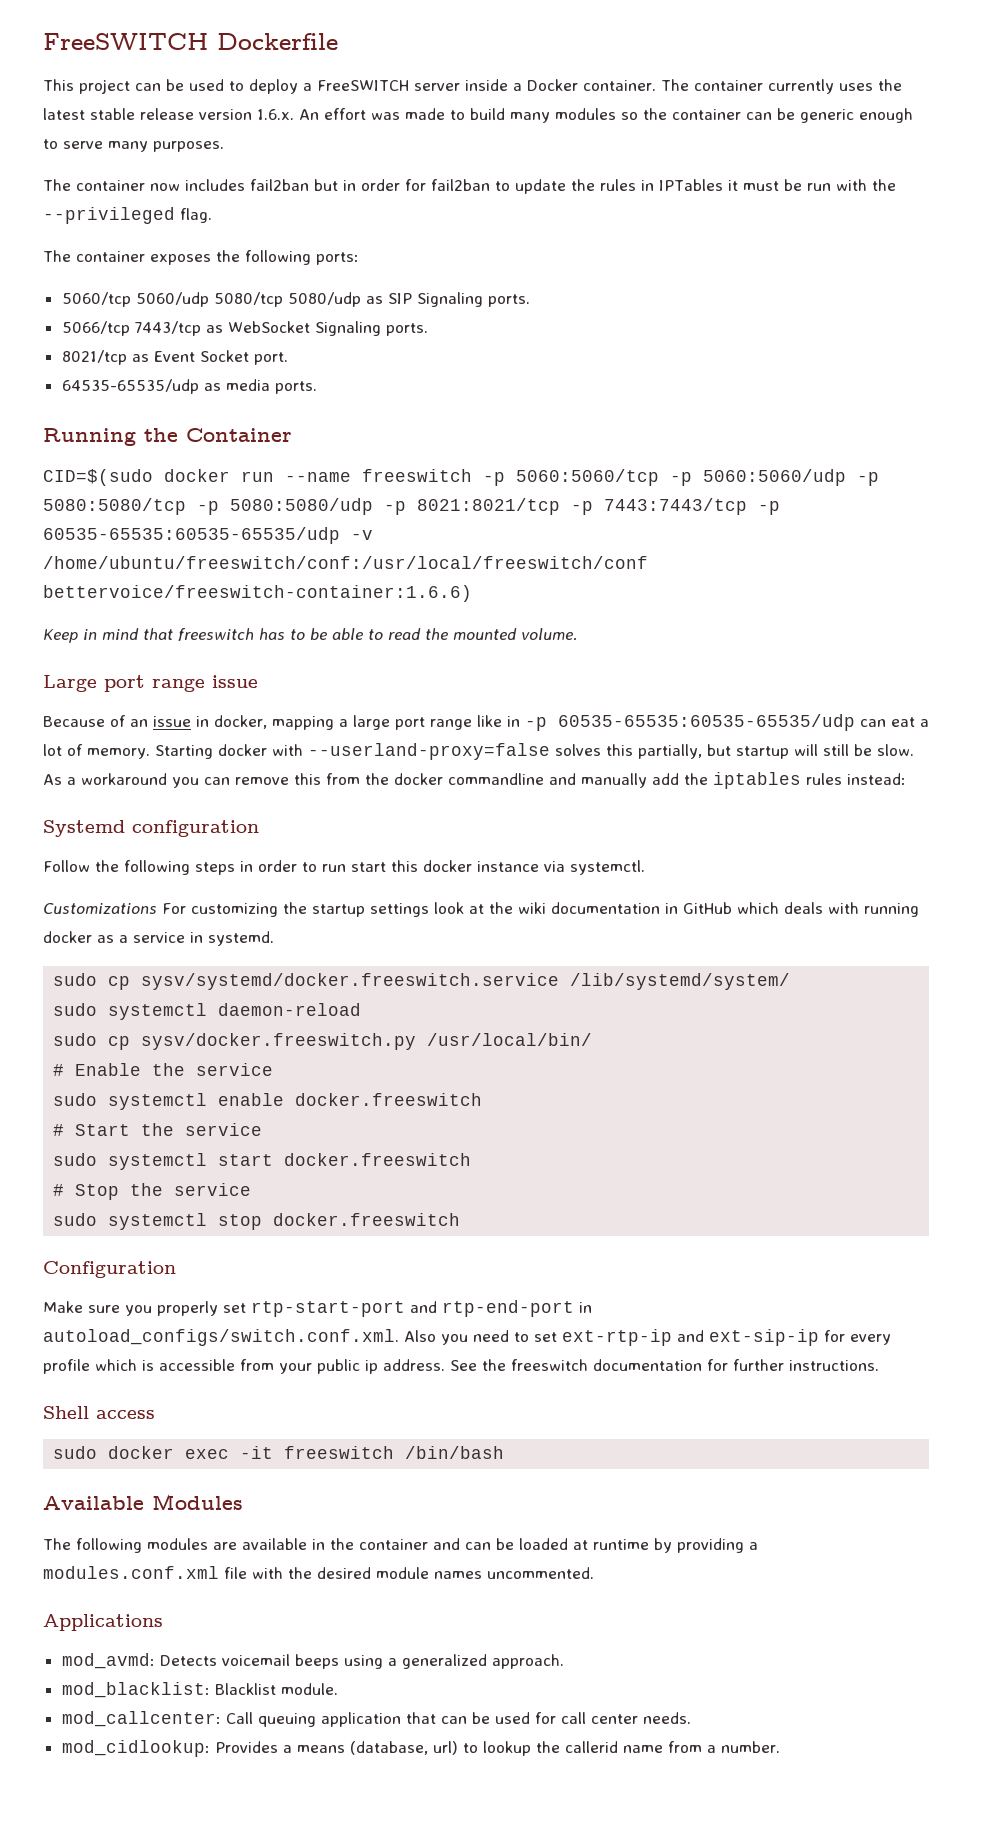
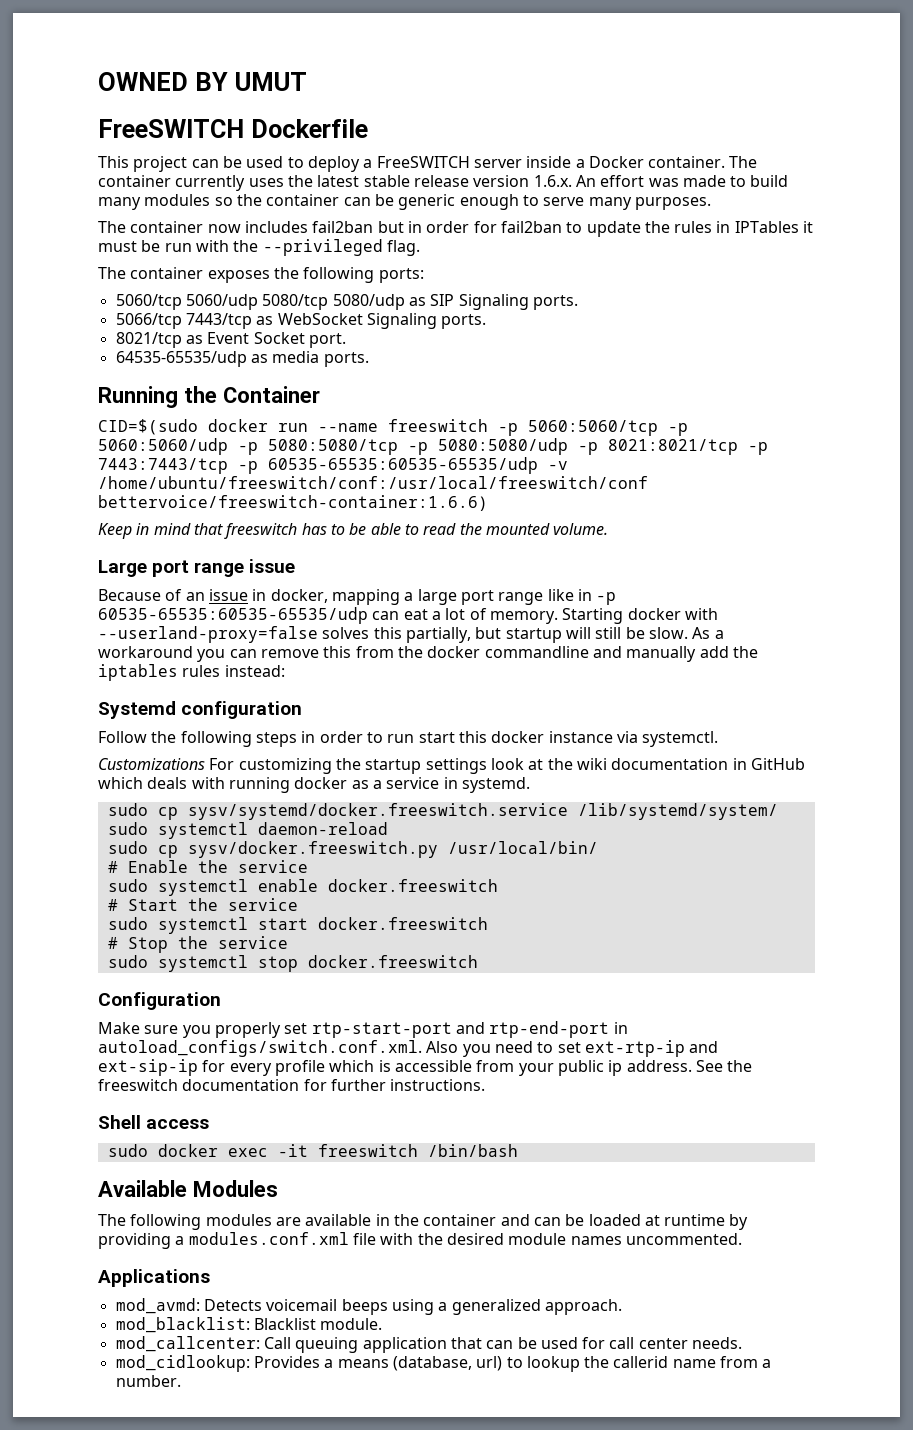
(43, 41) none -> [98,72,307,91] OWNED BY UMUT //

